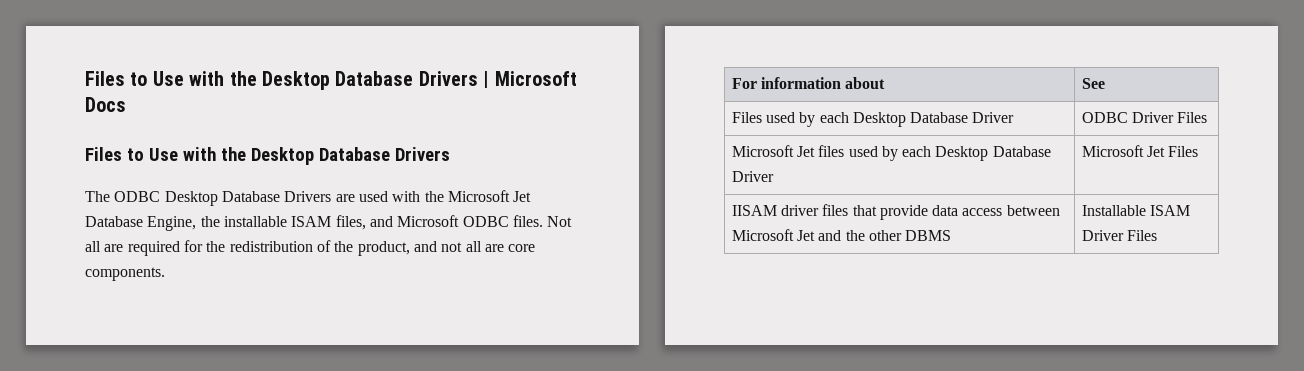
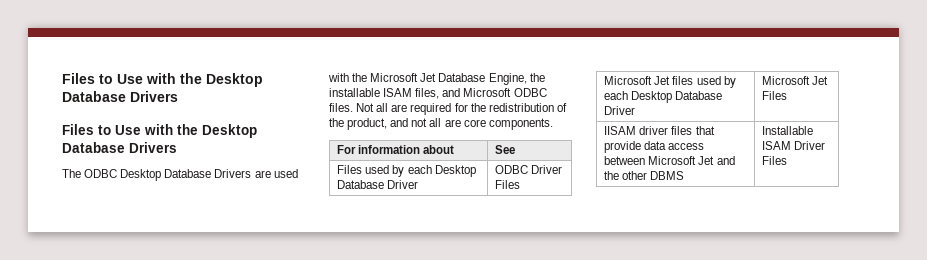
[85,71,577,90] [85,97,126,112] Files to Use with the Desktop Database Drivers | Microsoft Docs -> [62,73,263,87] [62,91,178,102] Files to Use with the Desktop Database Drivers

